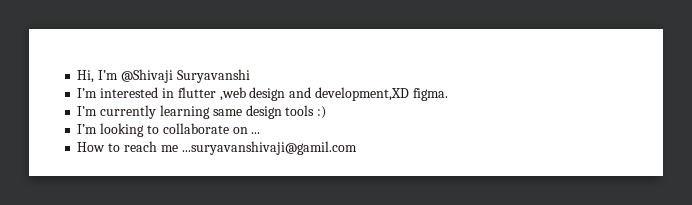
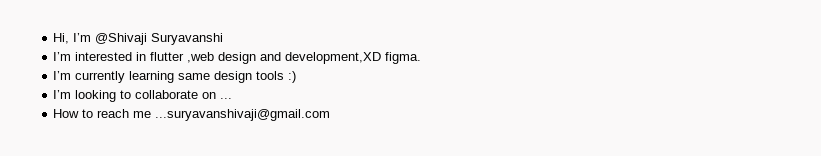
[181,141,357,155] ...suryavanshivaji@gamil.com -> [155,109,331,121] ...suryavanshivaji@gmail.com

